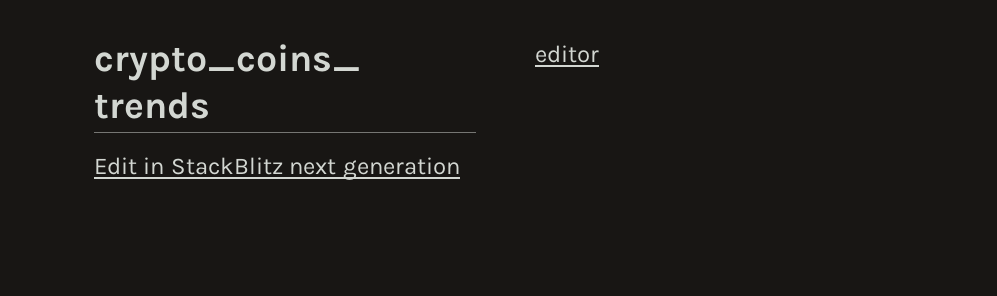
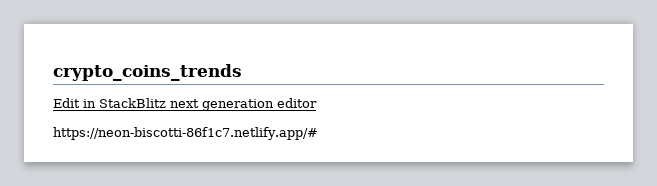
(599, 54) none -> [53,127,318,140] // https://neon-biscotti-86f1c7.netlify.app/#

